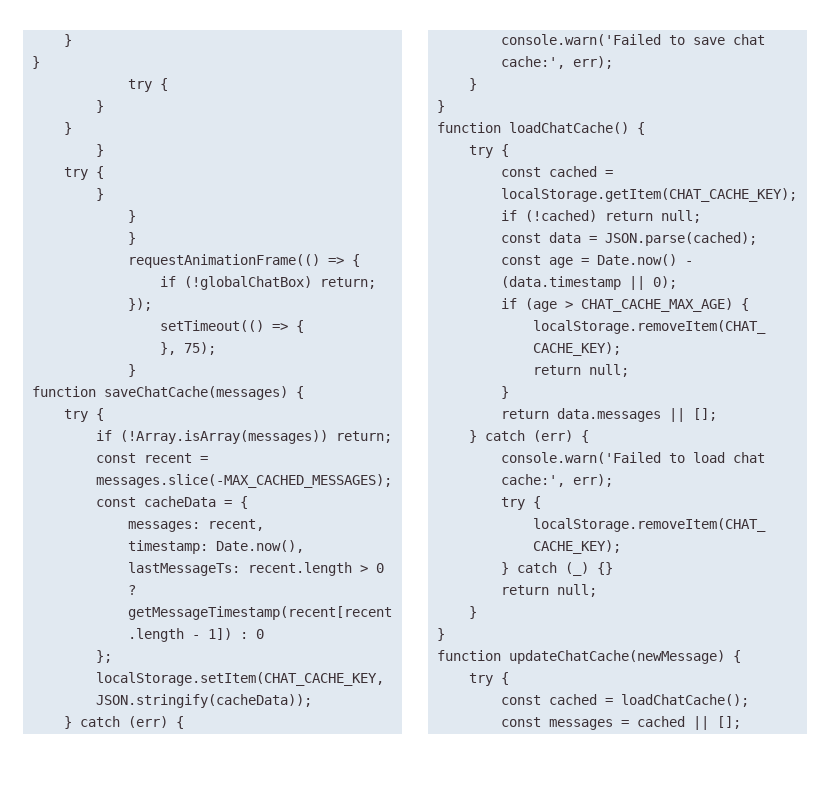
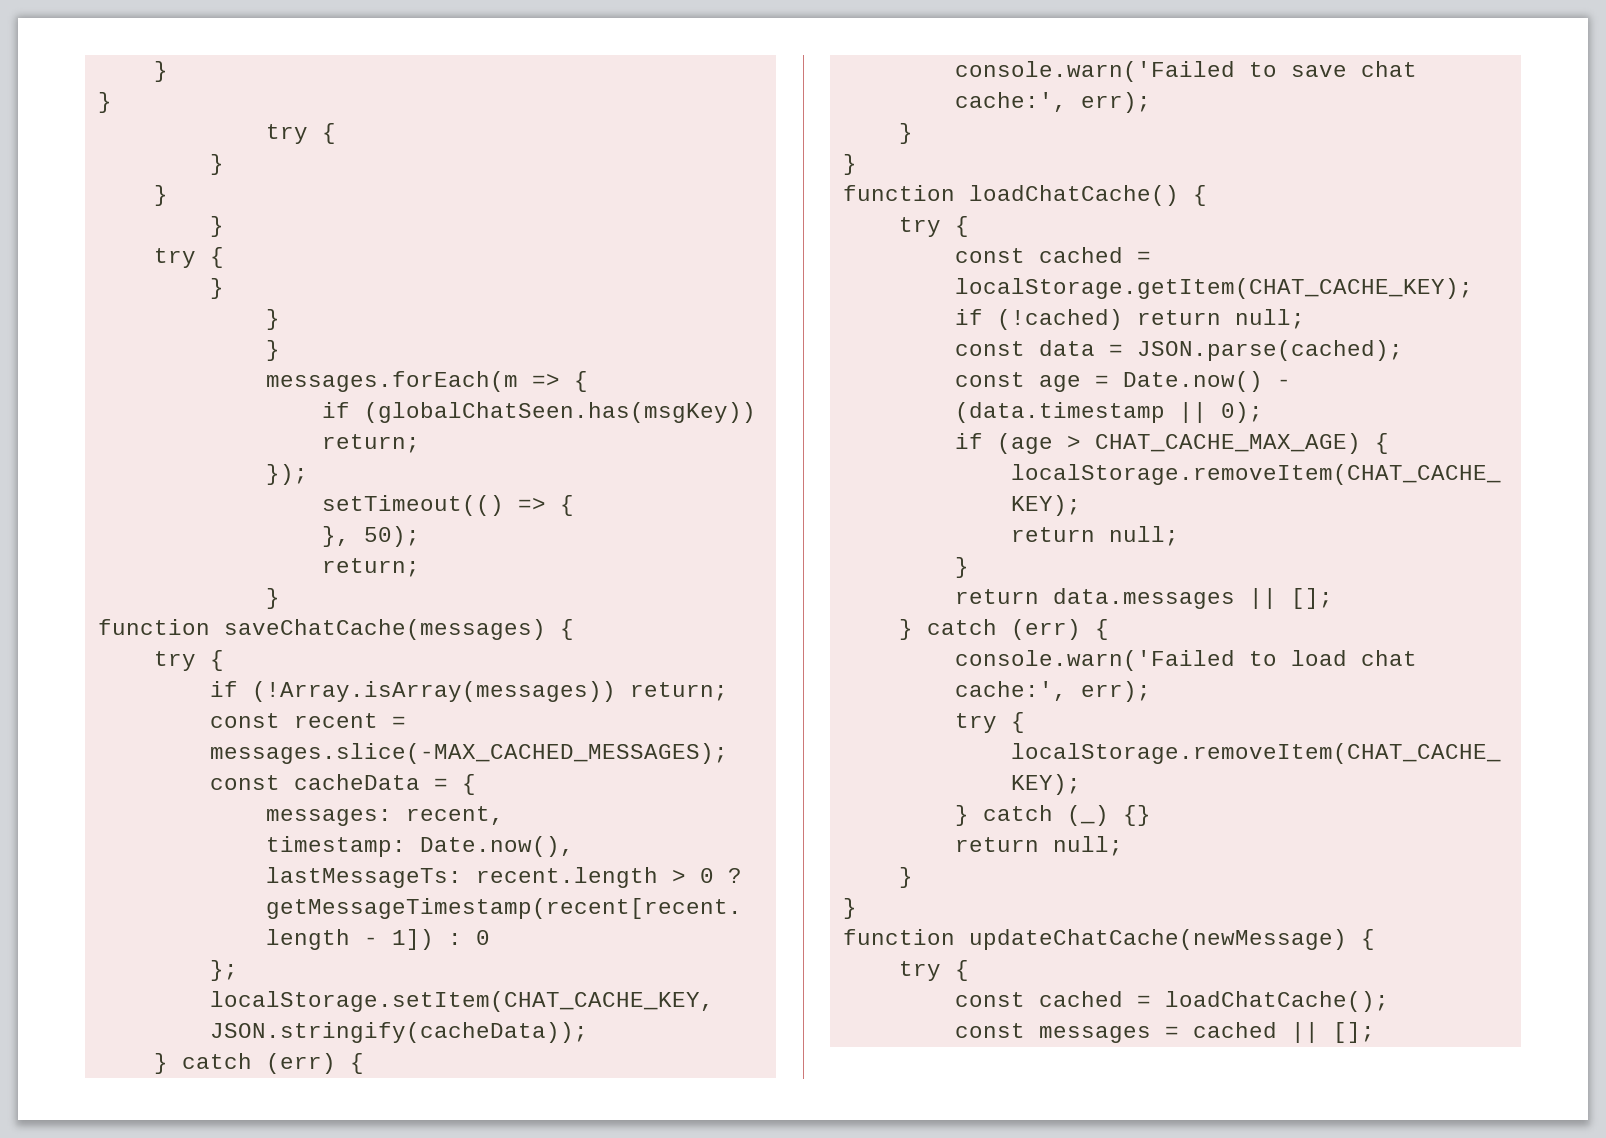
[128,254,320,268] requestAnimationFrame(() -> [265,371,518,392] messages.forEach(m
[184,276,312,290] (!globalChatBox) -> [363,402,756,423] (globalChatSeen.has(msgKey))
[184,342,216,355] 75); -> [363,526,420,547] [321,558,420,577] 50); // return;

